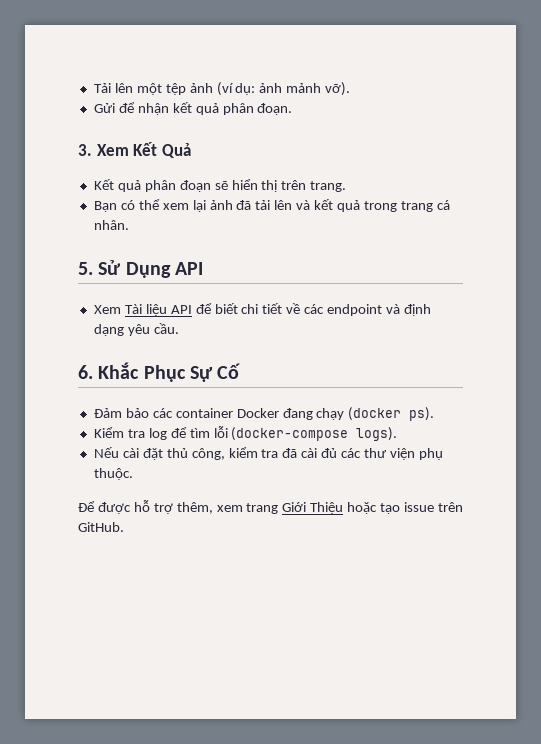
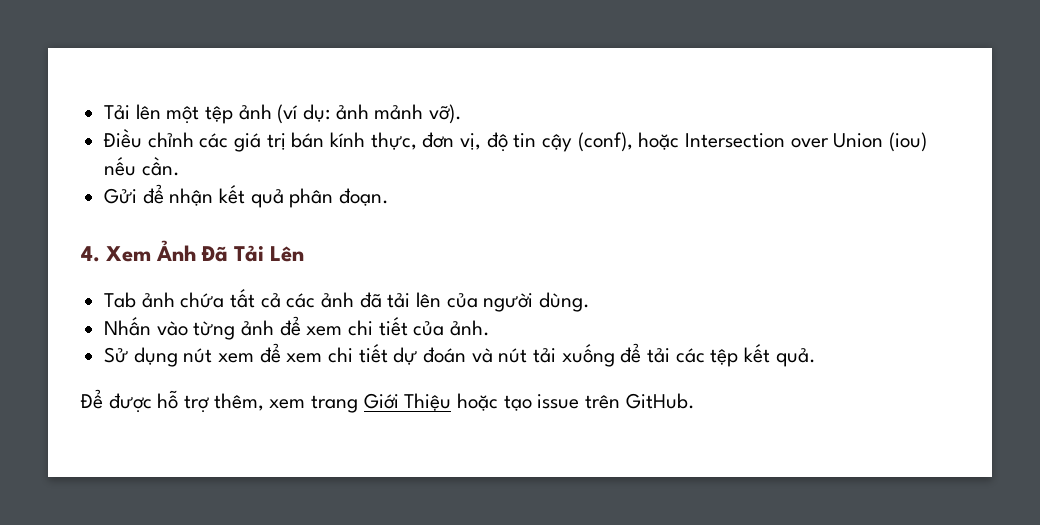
(351, 89) none -> [103,129,928,152] [104,157,180,176] // Điều chỉnh các giá trị bán kính thực, đơn vị, độ tin cậy (conf), hoặc Intersection over Union (iou) nếu cần.
[78,142,191,158] [93,179,347,192] [93,199,450,212] [93,220,129,230] [78,260,203,278] [93,303,431,316] [93,323,179,336] [78,362,242,382] [93,407,435,421] [93,426,398,441] [93,447,443,460] [93,468,133,480] 3. Xem Kết Quả // Kết quả phân đoạn sẽ hiển thị trên trang. // Bạn có thể xem lại ảnh đã tải lên và kết quả trong trang cá nhân. // 5. Sử Dụng API // Xem Tài liệu API để biết chi tiết về các endpoint và định dạng yêu cầu. // 6. Khắc Phục Sự Cố // Đảm bảo các container Docker đang chạy (docker ps). // Kiểm tra log để tìm lỗi (docker-compose logs). // Nếu cài đặt thủ công, kiểm tra đã cài đủ các thư viện phụ thuộc. -> [81,240,305,262] [104,289,591,312] [104,316,491,340] [104,343,816,367] 4. Xem Ảnh Đã Tải Lên // Tab ảnh chứa tất cả các ảnh đã tải lên của người dùng. // Nhấn vào từng ảnh để xem chi tiết của ảnh. // Sử dụng nút xem để xem chi tiết dự đoán và nút tải xuống để tải các tệp kết quả.

